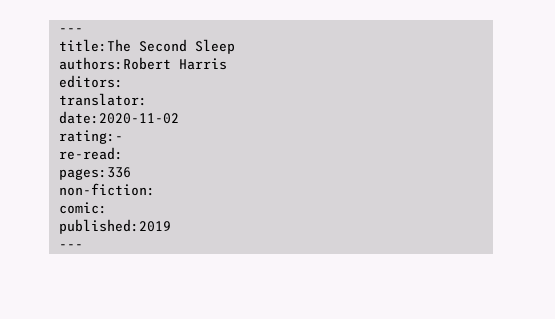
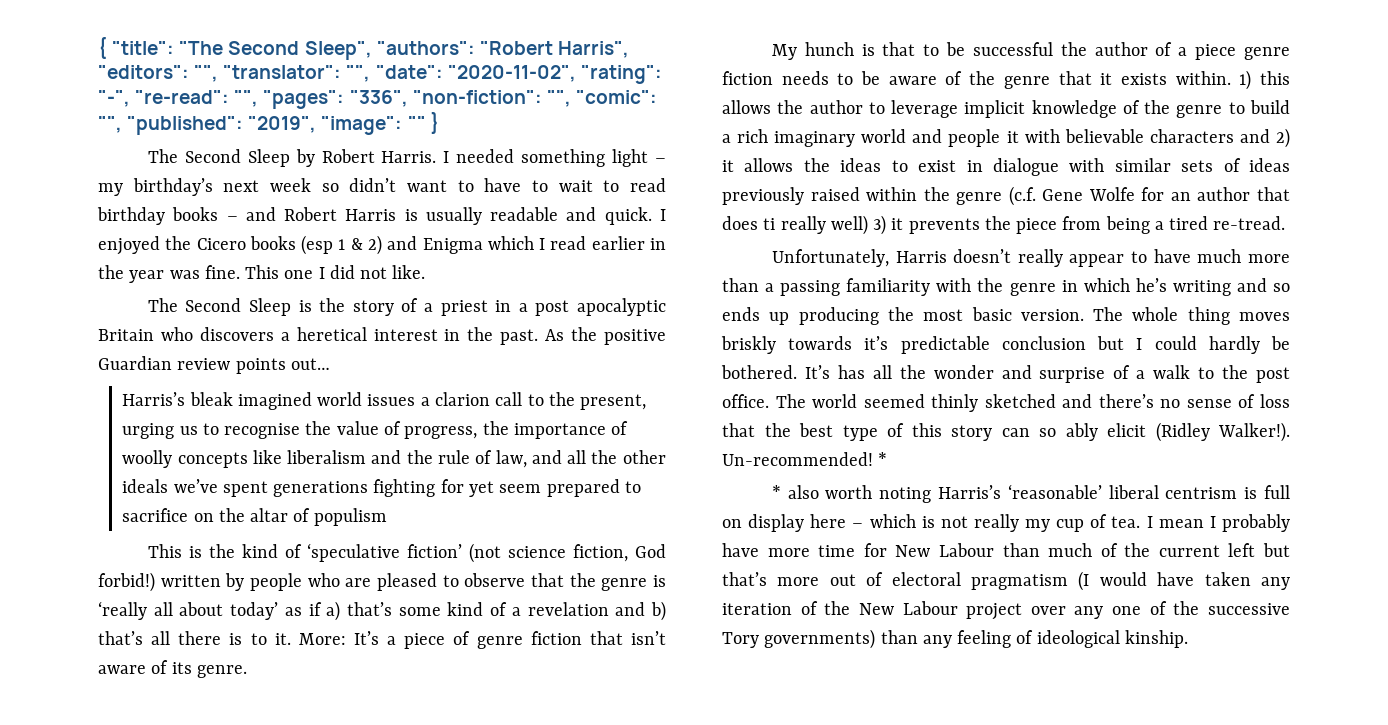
[58,28,83,33] [58,39,235,54] [58,57,227,70] [58,75,123,88] [58,93,147,106] [58,111,179,124] [58,130,123,144] [58,147,123,160] [58,167,131,180] [58,183,155,196] [58,202,107,214] [58,219,171,234] [58,244,83,249] --- // title:The Second Sleep // authors:Robert Harris // editors: // translator: // date:2020-11-02 // rating:- // re-read: // pages:336 // non-fiction: // comic: // published:2019 // --- -> [98,37,629,60] [98,65,662,84] [98,90,657,109] [98,112,440,135] [147,149,666,167] [98,178,667,196] [97,207,666,225] [98,235,666,255] [98,265,426,283] [147,298,666,316] [98,327,667,345] [98,356,330,374] [122,392,647,410] [122,421,629,439] [122,450,666,468] [122,479,641,497] [122,508,387,526] [147,543,666,563] [98,572,666,592] [98,601,666,621] [98,631,667,649] [98,660,247,678] [771,42,1290,60] [722,70,1290,90] [722,100,1290,118] [722,128,1291,148] [722,158,1290,176] [722,186,1290,206] [722,215,1286,235] [771,249,1290,267] [722,278,1290,296] [722,307,1290,325] [721,336,1290,354] [721,365,1290,383] [722,394,1290,412] [722,422,1290,442] [722,452,888,466] [771,484,1290,503] [722,514,1290,532] [722,543,1290,557] [722,571,1290,591] [722,601,1290,620] [722,629,1188,649] { "title": "The Second Sleep", "authors": "Robert Harris", "editors": "", "translator": "", "date": "2020-11-02", "rating": "-", "re-read": "", "pages": "336", "non-fiction": "", "comic": "", "published": "2019", "image": "" } // The Second Sleep by Robert Harris. I needed something light – my birthday’s next week so didn’t want to have to wait to read birthday books – and Robert Harris is usually readable and quick. I enjoyed the Cicero books (esp 1 & 2) and Enigma which I read earlier in the year was fine. This one I did not like. // The Second Sleep is the story of a priest in a post apocalyptic Britain who discovers a heretical interest in the past. As the positive Guardian review points out… // Harris’s bleak imagined world issues a clarion call to the present, urging us to recognise the value of progress, the importance of woolly concepts like liberalism and the rule of law, and all the other ideals we’ve spent generations fighting for yet seem prepared to sacrifice on the altar of populism // This is the kind of ‘speculative fiction’ (not science fiction, God forbid!) written by people who are pleased to observe that the genre is ‘really all about today’ as if a) that’s some kind of a revelation and b) that’s all there is to it. More: It’s a piece of genre fiction that isn’t aware of its genre. // My hunch is that to be successful the author of a piece genre fiction needs to be aware of the genre that it exists within. 1) this allows the author to leverage implicit knowledge of the genre to build a rich imaginary world and people it with believable characters and 2) it allows the ideas to exist in dialogue with similar sets of ideas previously raised within the genre (c.f. Gene Wolfe for an author that does ti really well) 3) it prevents the piece from being a tired re-tread. // Unfortunately, Harris doesn’t really appear to have much more than a passing familiarity with the genre in which he’s writing and so ends up producing the most basic version. The whole thing moves briskly towards it’s predictable conclusion but I could hardly be bothered. It’s has all the wonder and surprise of a walk to the post office. The world seemed thinly sketched and there’s no sense of loss that the best type of this story can so ably elicit (Ridley Walker!). Un-recommended! * // * also worth noting Harris’s ‘reasonable’ liberal centrism is full on display here – which is not really my cup of tea. I mean I probably have more time for New Labour than much of the current left but that’s more out of electoral pragmatism (I would have taken any iteration of the New Labour project over any one of the successive Tory governments) than any feeling of ideological kinship.

